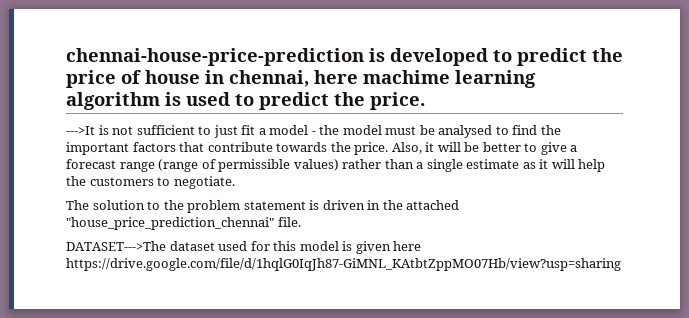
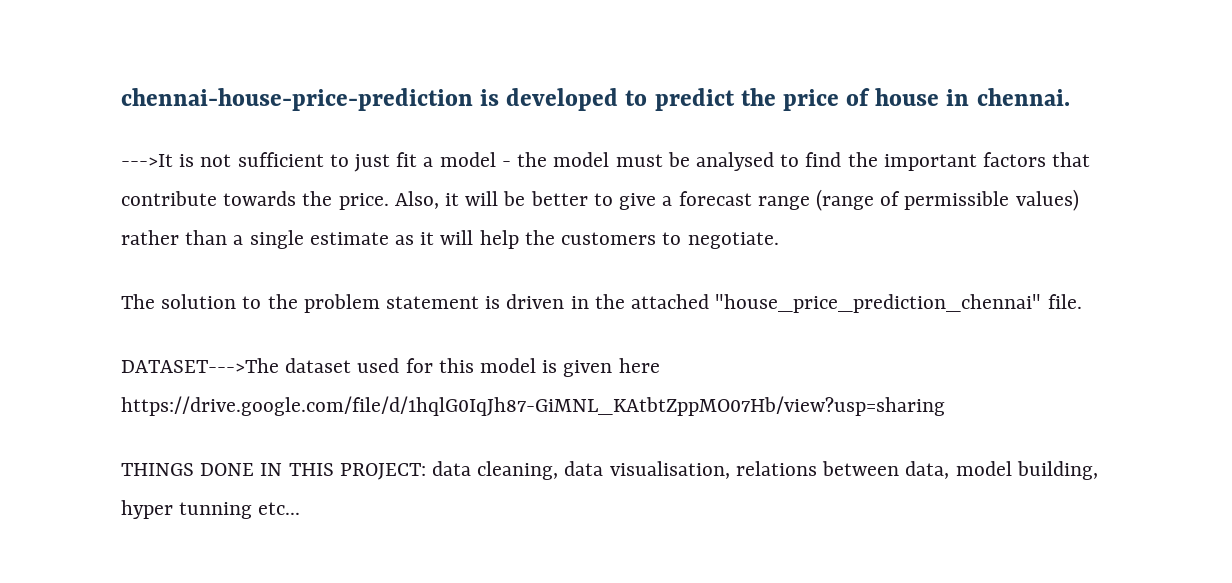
[229,70,536,88] [66,92,425,110] chennai, here machime learning algorithm is used to predict the price. -> [976,88,1070,106] chennai.
(621, 264) none -> [121,461,1098,480] [121,500,301,519] // THINGS DONE IN THIS PROJECT: data cleaning, data visualisation, relations between data, model building, hyper tunning etc...

